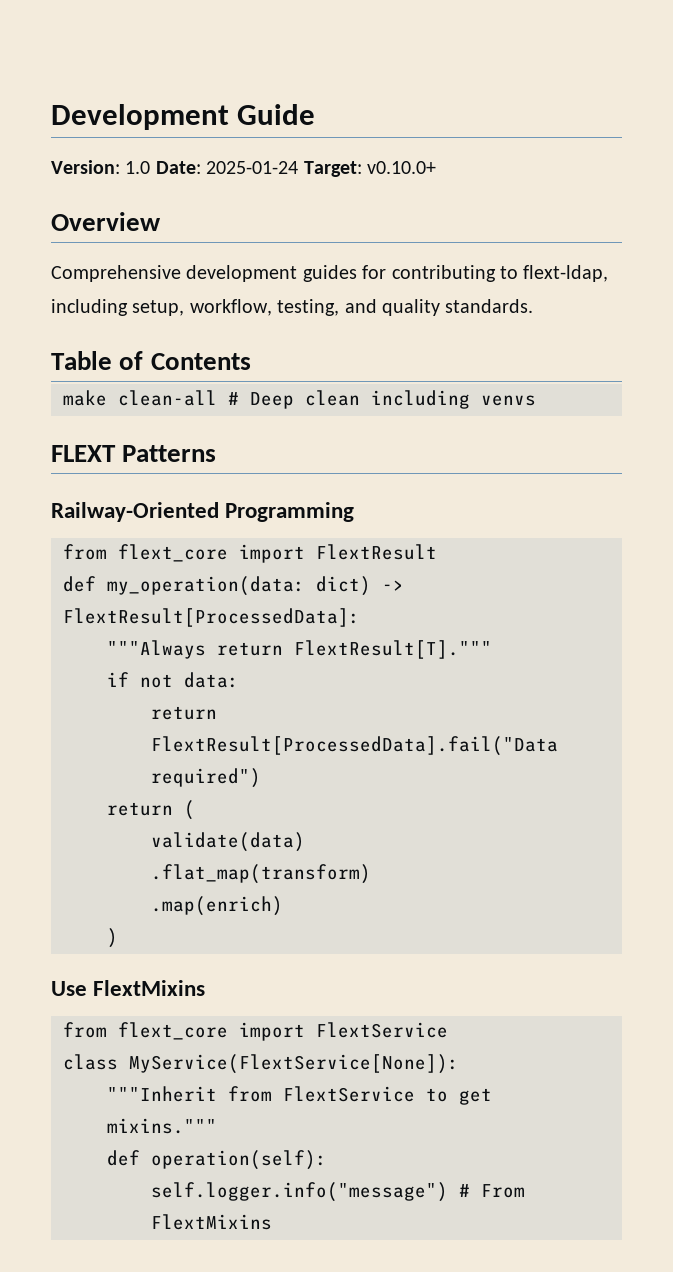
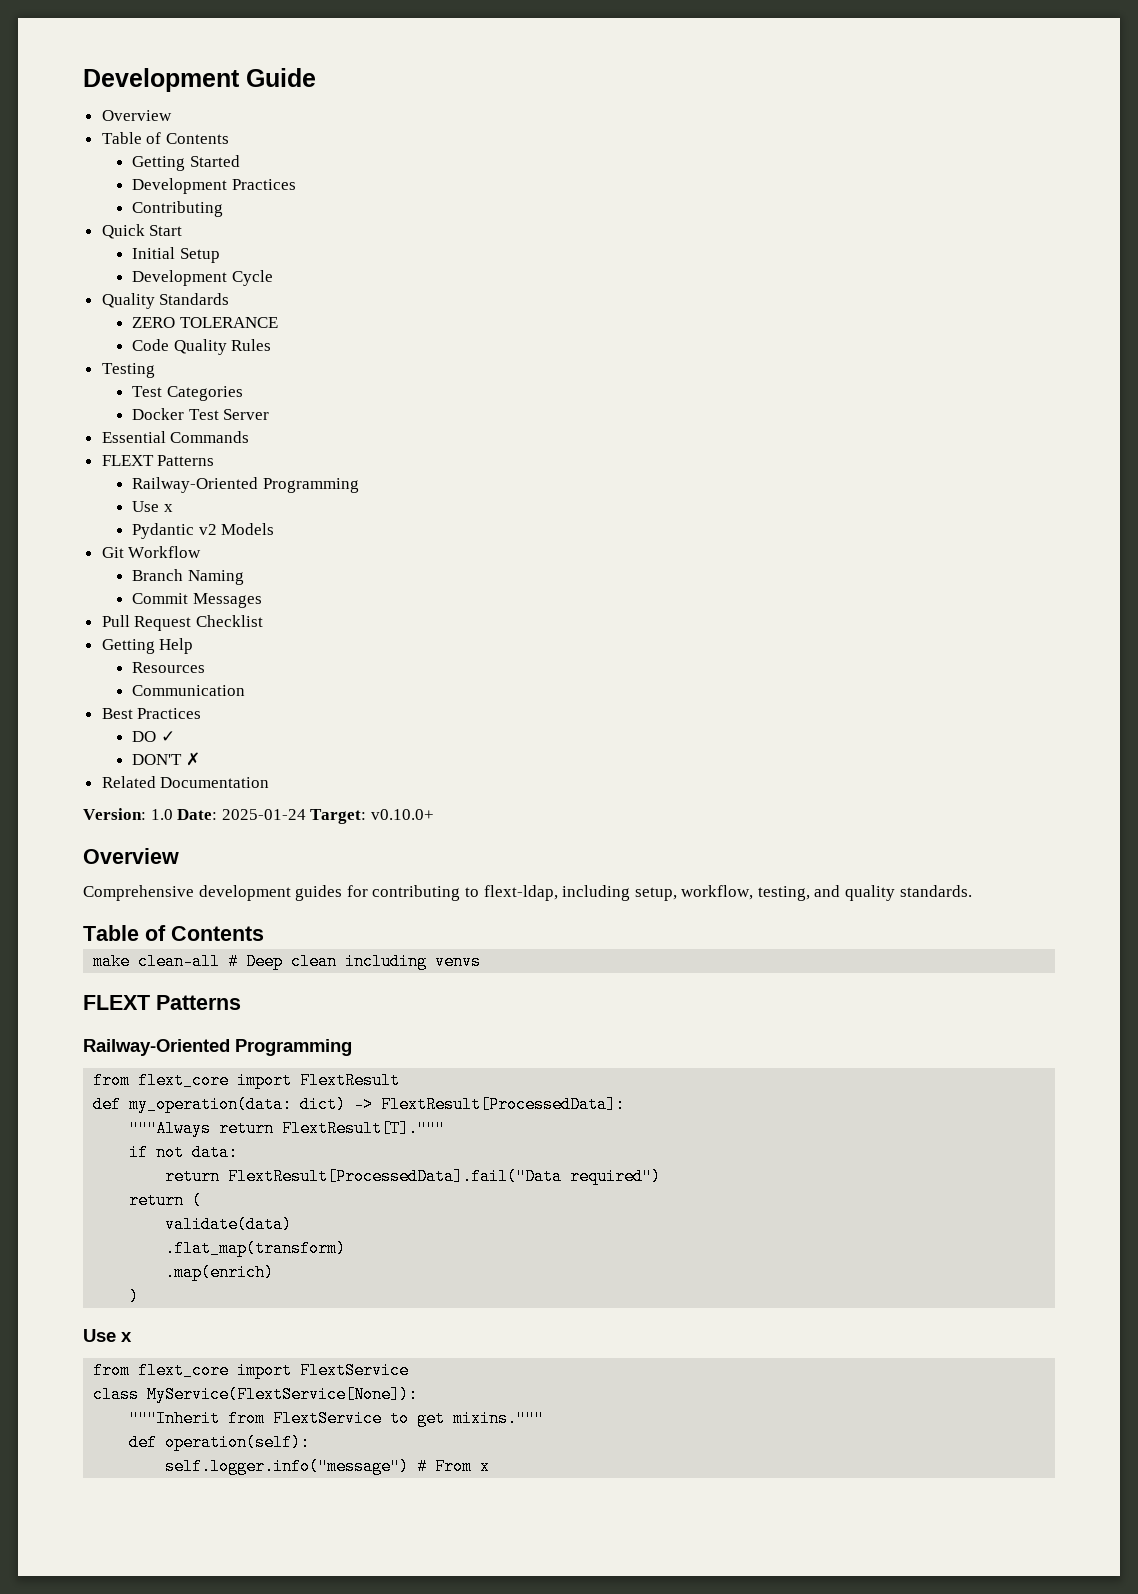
(316, 114) none -> [101,110,172,121] [101,132,229,144] [132,155,240,171] [132,178,296,194] [132,201,224,217] [101,224,183,239] [132,247,220,263] [132,270,273,286] [101,293,230,309] [132,317,278,328] [132,339,272,355] [101,363,155,378] [132,386,243,401] [132,408,270,420] [101,431,250,443] [101,455,215,466] [132,477,359,493] [132,501,173,512] [132,523,275,539] [101,546,202,558] [132,569,244,585] [132,593,262,608] [101,615,263,631] [101,638,194,654] [132,662,206,673] [132,685,246,696] [101,708,202,719] [132,731,175,742] [132,752,200,766] [101,776,270,788] // Overview // Table of Contents // Getting Started // Development Practices // Contributing // Quick Start // Initial Setup // Development Cycle // Quality Standards // ZERO TOLERANCE // Code Quality Rules // Testing // Test Categories // Docker Test Server // Essential Commands // FLEXT Patterns // Railway-Oriented Programming // Use x // Pydantic v2 Models // Git Workflow // Branch Naming // Commit Messages // Pull Request Checklist // Getting Help // Resources // Communication // Best Practices // DO ✓ // DON'T ✗ // Related Documentation
[93,980,206,996] FlextMixins -> [121,1332,132,1342] x
[151,1214,272,1230] FlextMixins -> [480,1458,491,1475] x

